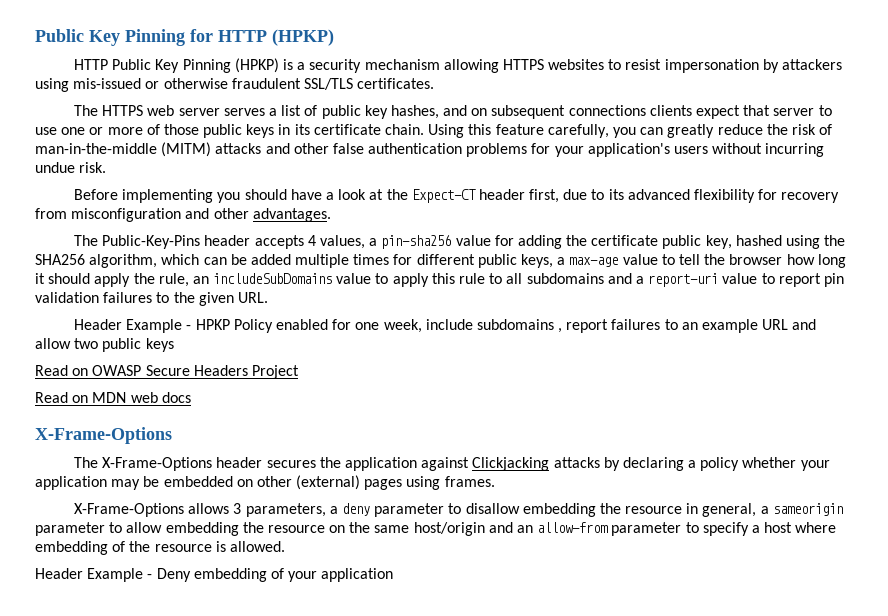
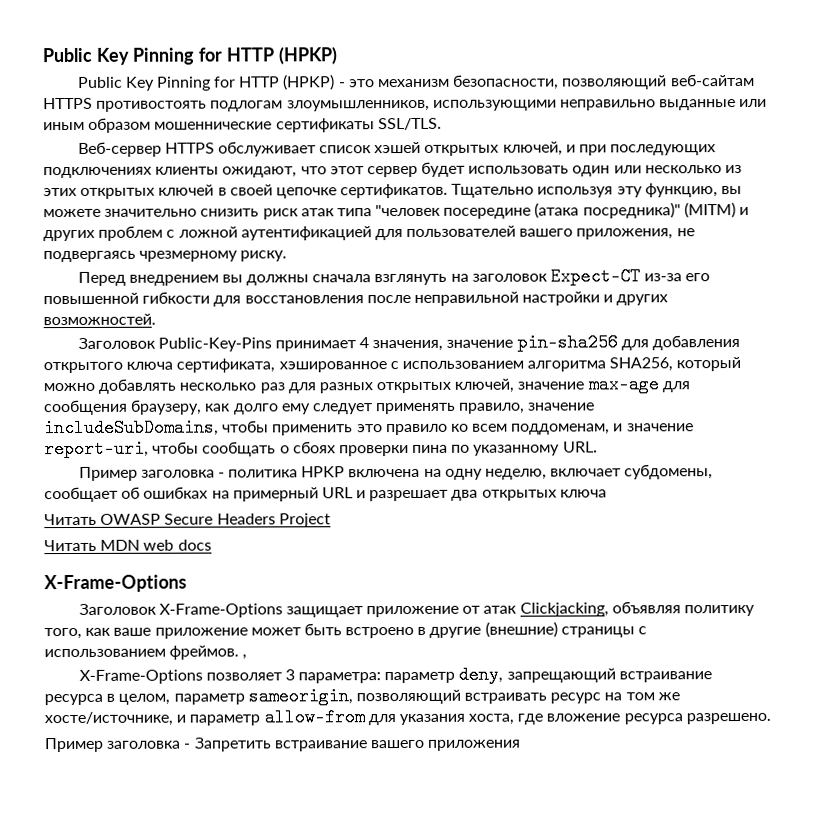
[74,58,842,73] [35,78,435,92] [74,105,832,119] [35,124,833,138] [35,142,825,157] [35,162,107,173] [74,189,840,203] [35,208,331,222] [74,235,846,249] [35,254,846,268] [35,273,844,287] [35,292,268,306] [74,319,817,333] [35,338,174,352] [35,365,89,376] HTTP Public Key Pinning (HPKP) is a security mechanism allowing HTTPS websites to resist impersonation by attackers using mis-issued or otherwise fraudulent SSL/TLS certificates. // The HTTPS web server serves a list of public key hashes, and on subsequent connections clients expect that server to use one or more of those public keys in its certificate chain. Using this feature carefully, you can greatly reduce the risk of man-in-the-middle (MITM) attacks and other false authentication problems for your application's users without incurring undue risk. // Before implementing you should have a look at the Expect-CT header first, due to its advanced flexibility for recovery from misconfiguration and other advantages. // The Public-Key-Pins header accepts 4 values, a pin-sha256 value for adding the certificate public key, hashed using the SHA256 algorithm, which can be added multiple times for different public keys, a max-age value to tell the browser how long it should apply the rule, an includeSubDomains value to apply this rule to all subdomains and a report-uri value to report pin validation failures to the given URL. // Header Example - HPKP Policy enabled for one week, include subdomains , report failures to an example URL and allow two public keys // Read on -> [77,73,755,91] [43,97,768,112] [43,117,442,133] [77,141,717,157] [43,161,743,179] [43,183,743,199] [43,202,750,220] [43,225,695,242] [43,250,288,263] [77,267,711,286] [43,291,669,307] [43,313,156,326] [77,333,741,352] [43,357,742,374] [43,375,690,394] [43,399,596,416] [44,418,694,438] [44,439,598,459] [78,464,714,481] [44,486,607,503] [44,513,97,526] Public Key Pinning for HTTP (HPKP) - это механизм безопасности, позволяющий веб-сайтам HTTPS противостоять подлогам злоумышленников, использующими неправильно выданные или иным образом мошеннические сертификаты SSL/TLS. // Веб-сервер HTTPS обслуживает список хэшей открытых ключей, и при последующих подключениях клиенты ожидают, что этот сервер будет использовать один или несколько из этих открытых ключей в своей цепочке сертификатов. Тщательно используя эту функцию, вы можете значительно снизить риск атак типа "человек посередине (атака посредника)" (MITM) и других проблем с ложной аутентификацией для пользователей вашего приложения, не подвергаясь чрезмерному риску. // Перед внедрением вы должны сначала взглянуть на заголовок Expect-CT из-за его повышенной гибкости для восстановления после неправильной настройки и других возможностей. // Заголовок Public-Key-Pins принимает 4 значения, значение pin-sha256 для добавления открытого ключа сертификата, хэшированное с использованием алгоритма SHA256, который можно добавлять несколько раз для разных открытых ключей, значение max-age для сообщения браузеру, как долго ему следует применять правило, значение includeSubDomains, чтобы применить это правило ко всем поддоменам, и значение report-uri, чтобы сообщать о сбоях проверки пина по указанному URL. // Пример заголовка - политика HPKP включена на одну неделю, включает субдомены, сообщает об ошибках на примерный URL и разрешает два открытых ключа // Читать
[35,392,89,403] Read on -> [44,539,97,552] Читать
[74,457,830,471] [35,475,495,490] [74,503,843,517] [35,522,837,536] [35,541,285,555] [35,568,394,582] The X-Frame-Options header secures the application against Clickjacking attacks by declaring a policy whether your application may be embedded on other (external) pages using frames. // X-Frame-Options allows 3 parameters, a deny parameter to disallow embedding the resource in general, a sameorigin parameter to allow embedding the resource on the same host/origin and an allow-from parameter to specify a host where embedding of the resource is allowed. // Header Example - Deny embedding of your application -> [78,601,756,618] [44,621,648,640] [44,645,248,660] [78,665,712,684] [44,687,680,706] [44,708,771,727] [44,737,522,753] Заголовок X-Frame-Options защищает приложение от атак Clickjacking, объявляя политику того, как ваше приложение может быть встроено в другие (внешние) страницы с использованием фреймов. , // X-Frame-Options позволяет 3 параметра: параметр deny, запрещающий встраивание ресурса в целом, параметр sameorigin, позволяющий встраивать ресурс на том же хосте/источнике, и параметр allow-from для указания хоста, где вложение ресурса разрешено. // Пример заголовка - Запретить встраивание вашего приложения

